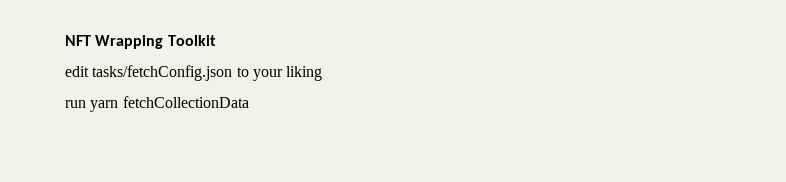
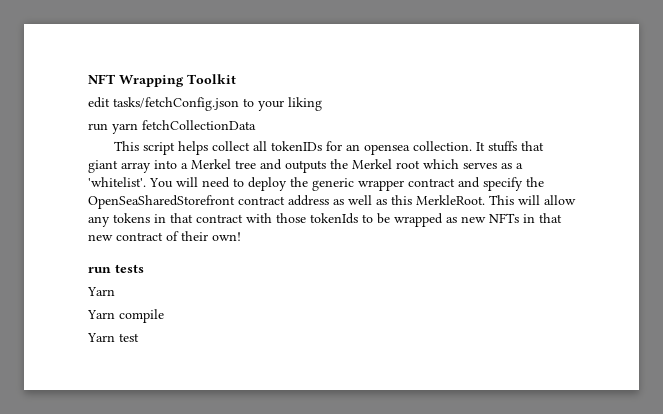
(249, 102) none -> [113,141,544,155] [88,159,523,173] [88,177,544,191] [88,195,576,209] [88,213,562,227] [88,231,241,241] [88,264,144,273] [87,287,115,296] [87,309,164,323] [87,333,139,342] // This script helps collect all tokenIDs for an opensea collection. It stuffs that giant array into a Merkel tree and outputs the Merkel root which serves as a 'whitelist'. You will need to deploy the generic wrapper contract and specify the OpenSeaSharedStorefront contract address as well as this MerkleRoot. This will allow any tokens in that contract with those tokenIds to be wrapped as new NFTs in that new contract of their own! // run tests // Yarn // Yarn compile // Yarn test

